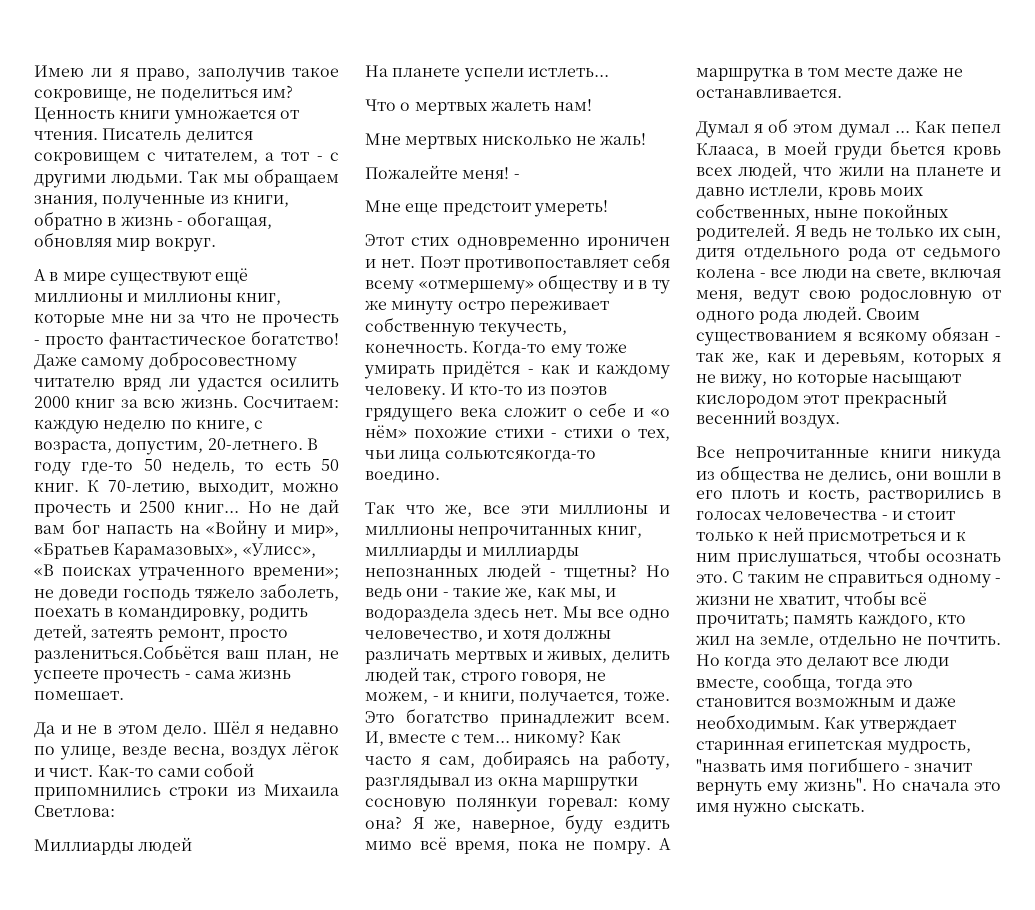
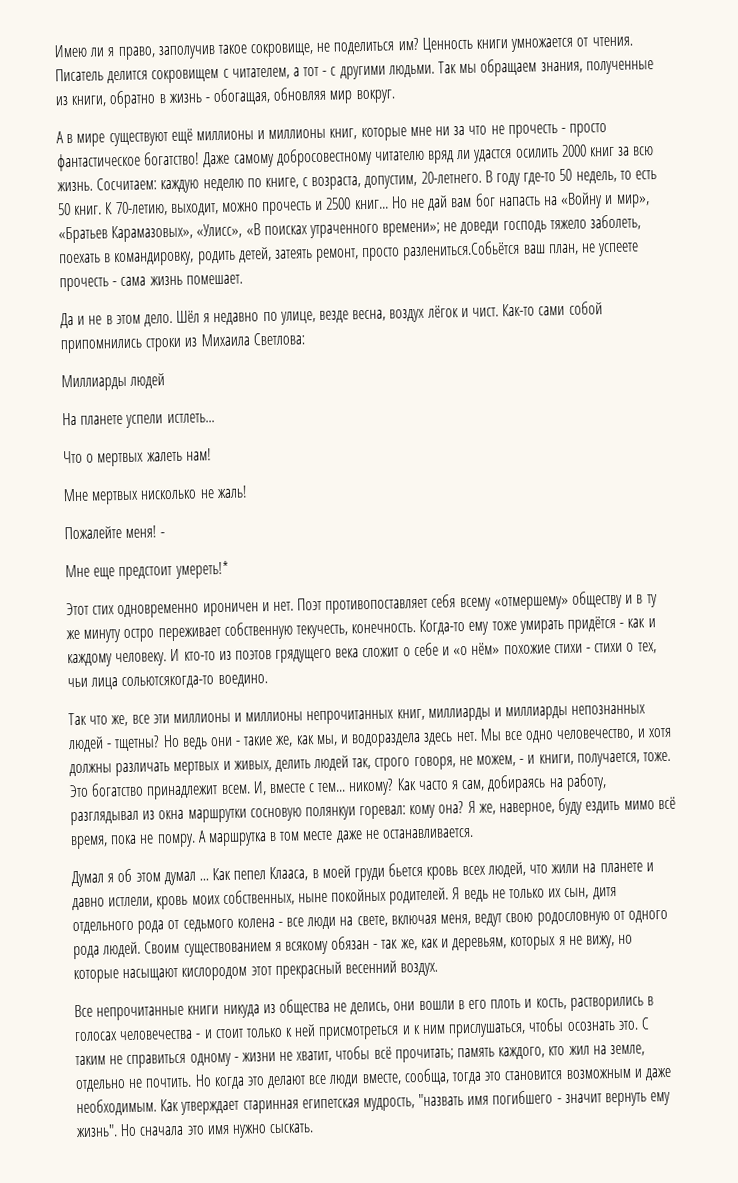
[533,200,608,217] умереть! -> [174,560,229,579] умереть!*

